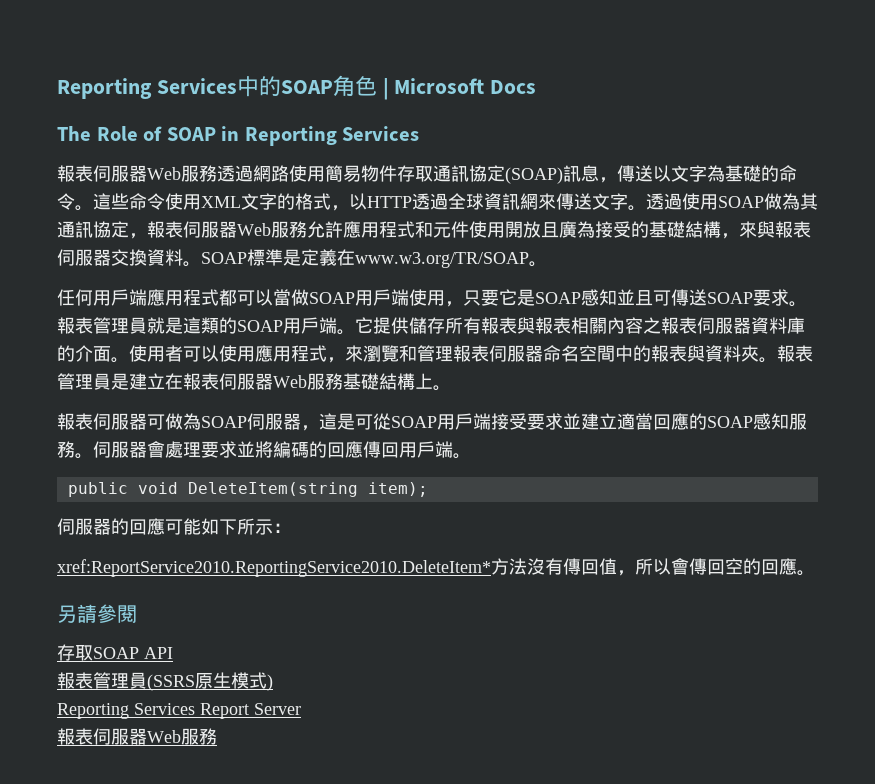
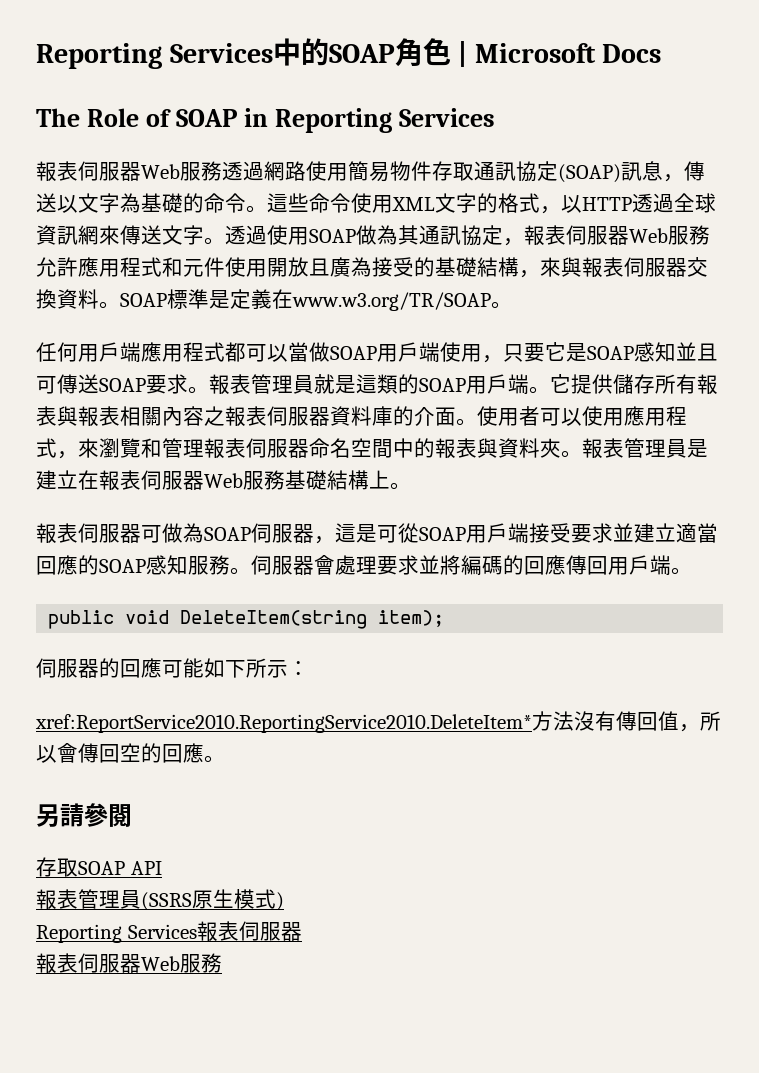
[200,703,301,719] Report Server -> [196,921,302,942] 報表伺服器

